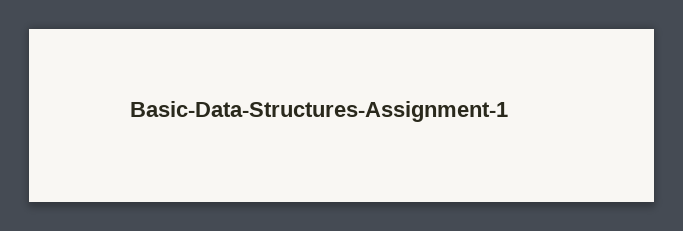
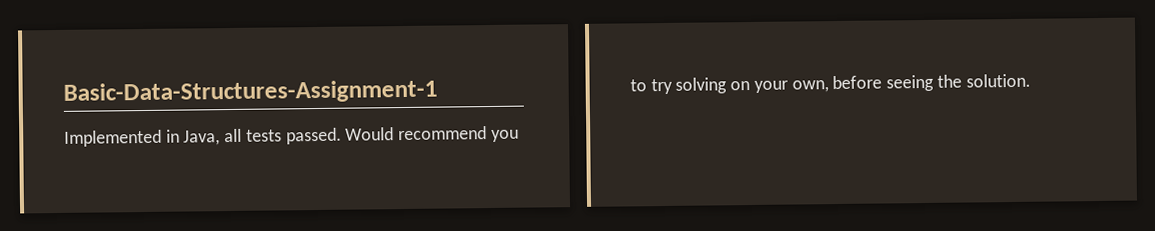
(508, 111) none -> [64,126,519,147] [630,73,1031,95] // Implemented in Java, all tests passed. Would recommend you to try solving on your own, before seeing the solution.

